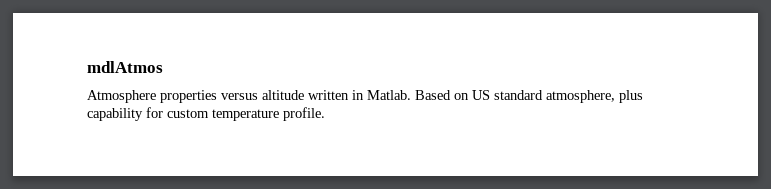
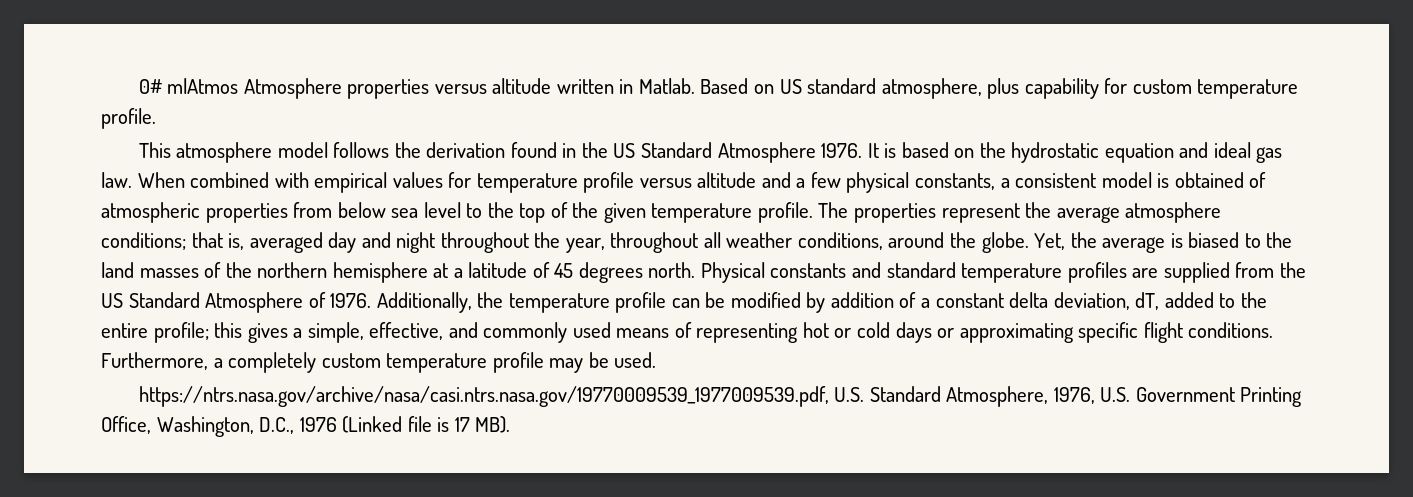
[87,61,163,73] mdlAtmos // -> [138,78,239,94] 0# mlAtmos
(325, 114) none -> [138,142,1283,163] [101,172,1267,193] [101,202,1222,223] [101,232,1293,253] [101,262,1306,283] [101,292,1267,313] [101,322,1274,343] [101,352,657,373] [138,386,1303,407] [101,416,511,437] // This atmosphere model follows the derivation found in the US Standard Atmosphere 1976. It is based on the hydrostatic equation and ideal gas law. When combined with empirical values for temperature profile versus altitude and a few physical constants, a consistent model is obtained of atmospheric properties from below sea level to the top of the given temperature profile. The properties represent the average atmosphere conditions; that is, averaged day and night throughout the year, throughout all weather conditions, around the globe. Yet, the average is biased to the land masses of the northern hemisphere at a latitude of 45 degrees north. Physical constants and standard temperature profiles are supplied from the US Standard Atmosphere of 1976. Additionally, the temperature profile can be modified by addition of a constant delta deviation, dT, added to the entire profile; this gives a simple, effective, and commonly used means of representing hot or cold days or approximating specific flight conditions. Furthermore, a completely custom temperature profile may be used. // https://ntrs.nasa.gov/archive/nasa/casi.ntrs.nasa.gov/19770009539_1977009539.pdf, U.S. Standard Atmosphere, 1976, U.S. Government Printing Office, Washington, D.C., 1976 (Linked file is 17 MB).

